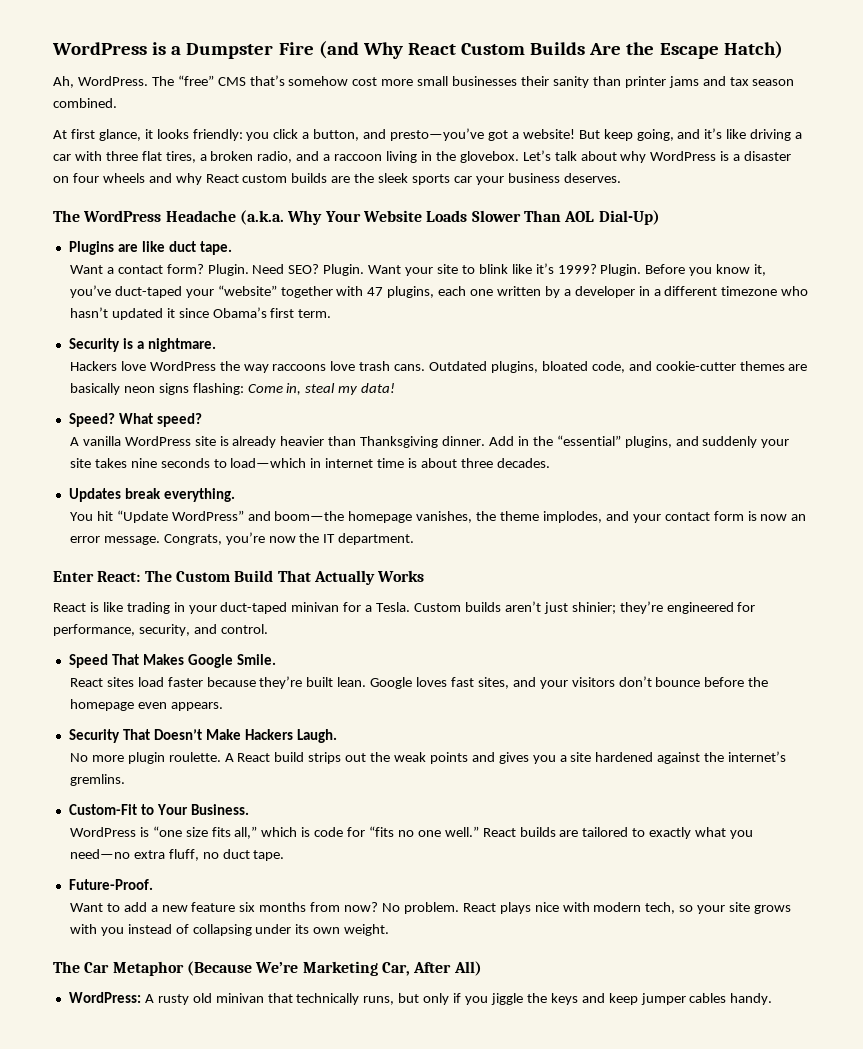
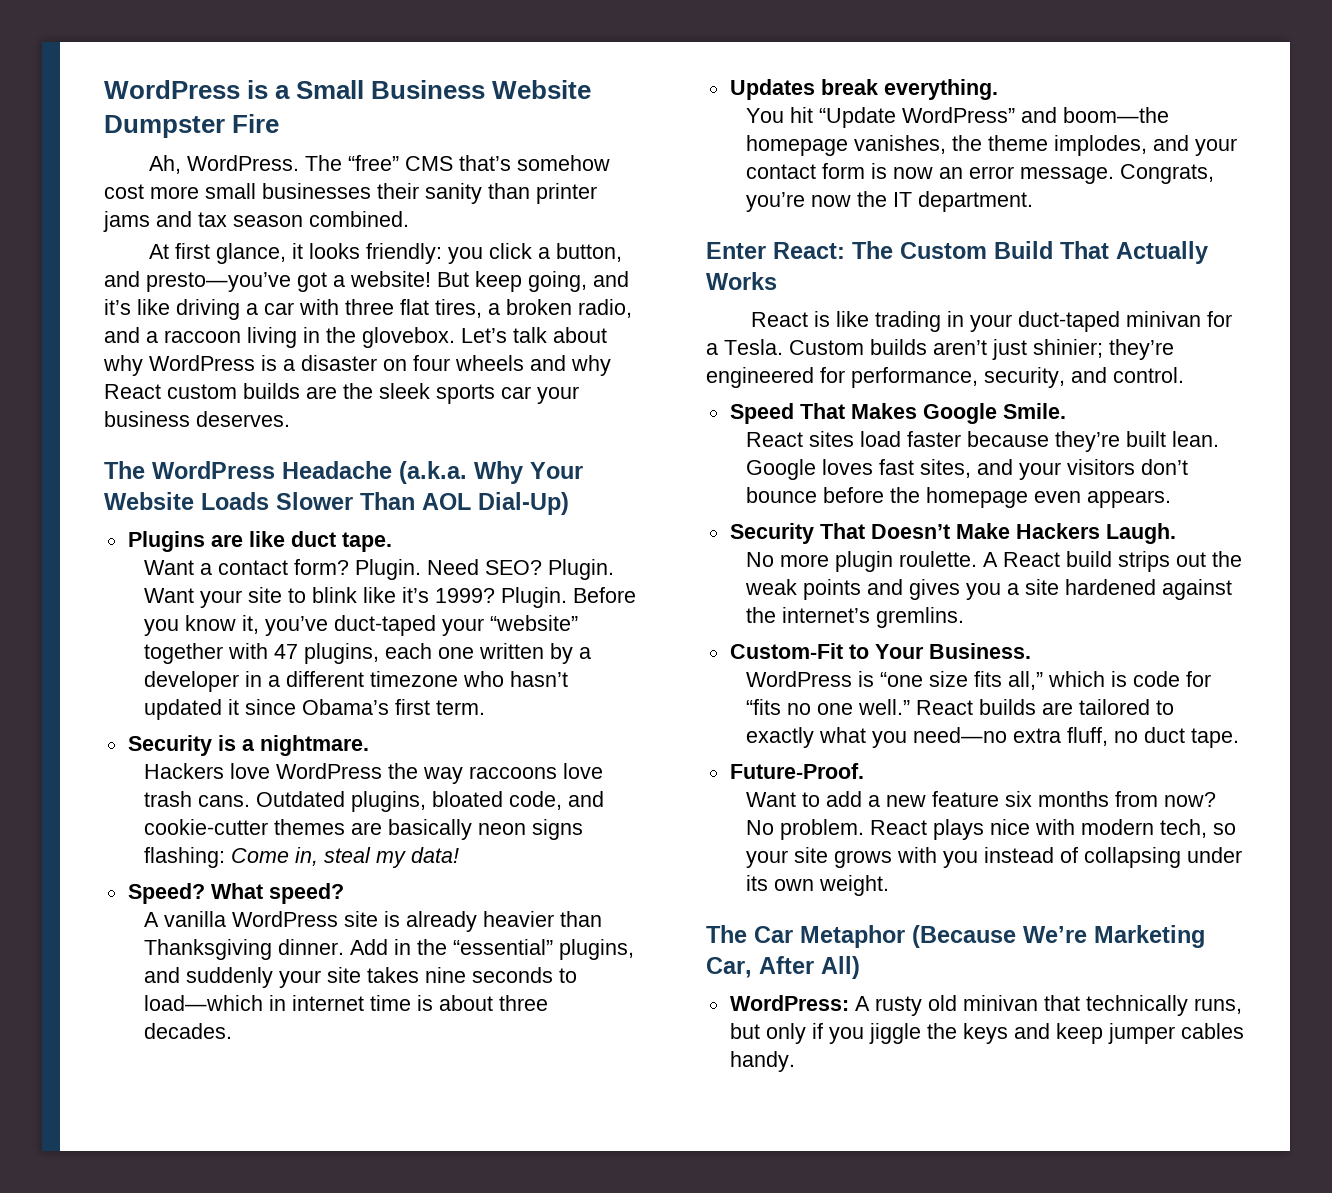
[52,42,182,55] WordPress is a -> [104,80,592,99] WordPress is a Small Business Website
[318,41,783,59] (and Why React Custom Builds Are the Escape Hatch) -> (280, 123) none

